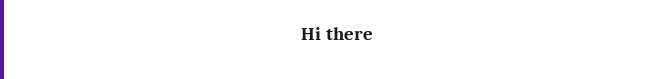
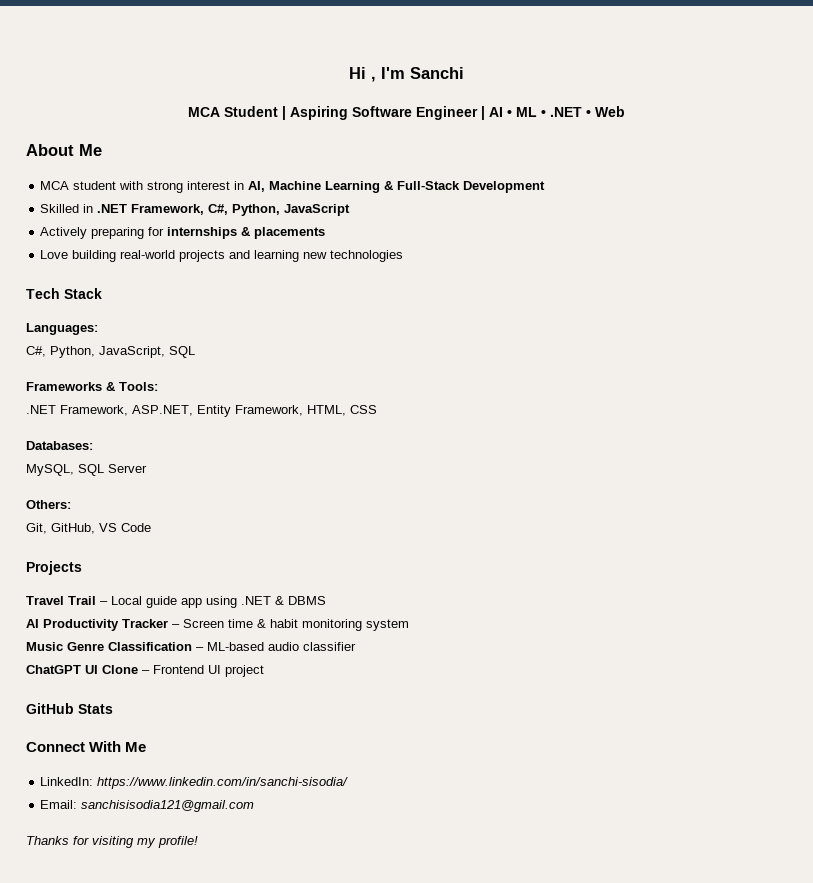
[325,27,373,40] there -> [371,67,464,82] [188,106,625,120] [26,144,102,156] [40,181,546,193] [40,204,351,216] [40,227,326,239] [40,250,404,262] [26,288,102,299] [26,323,98,335] [26,346,195,358] [26,382,158,391] [26,405,377,417] [26,441,93,450] [26,464,147,476] [26,500,71,509] [26,523,151,534] [26,561,82,575] [26,596,326,608] [26,619,409,631] [26,642,356,651] [26,665,264,677] [26,703,113,714] [26,741,147,752] [40,777,349,789] [40,800,255,812] [26,836,198,848] , I'm Sanchi // MCA Student | Aspiring Software Engineer | AI • ML • .NET • Web // About Me // MCA student with strong interest in AI, Machine Learning & Full-Stack Development // Skilled in .NET Framework, C#, Python, JavaScript // Actively preparing for internships & placements // Love building real-world projects and learning new technologies // Tech Stack // Languages: // C#, Python, JavaScript, SQL // Frameworks & Tools: // .NET Framework, ASP.NET, Entity Framework, HTML, CSS // Databases: // MySQL, SQL Server // Others: // Git, GitHub, VS Code // Projects // Travel Trail – Local guide app using .NET & DBMS // AI Productivity Tracker – Screen time & habit monitoring system // Music Genre Classification – ML-based audio classifier // ChatGPT UI Clone – Frontend UI project // GitHub Stats // Connect With Me // LinkedIn: https://www.linkedin.com/in/sanchi-sisodia/ // Email: sanchisisodia121@gmail.com // Thanks for visiting my profile!

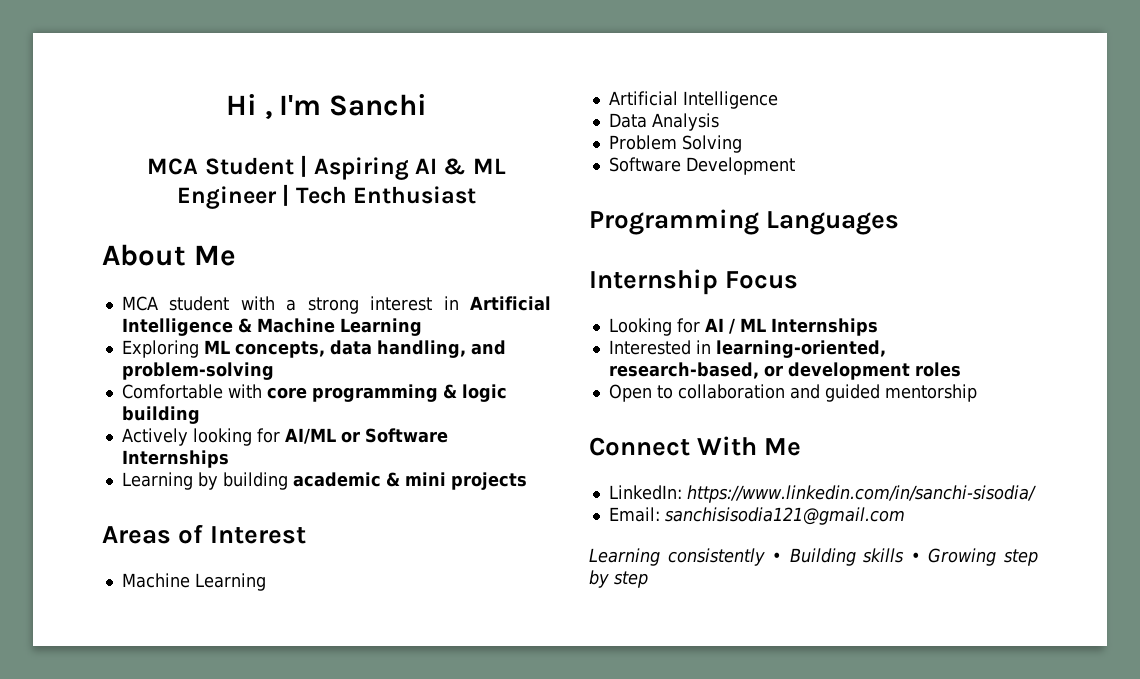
[352,106,625,120] Software Engineer | AI • ML • .NET • Web -> [414,158,506,175] [176,184,477,209] AI & ML Engineer | Tech Enthusiast
(144, 185) none -> [286,299,297,311] a
[248,181,546,193] [40,204,351,216] [40,227,326,239] [40,250,404,262] [26,288,102,299] [26,323,98,335] [26,346,195,358] [26,382,158,391] [26,405,377,417] [26,441,93,450] [26,464,147,476] [26,500,71,509] [26,523,151,534] [26,561,82,575] [26,596,326,608] [26,619,409,631] [26,642,356,651] [26,665,264,677] [26,703,113,714] AI, Machine Learning & Full-Stack Development // Skilled in .NET Framework, C#, Python, JavaScript // Actively preparing for internships & placements // Love building real-world projects and learning new technologies // Tech Stack // Languages: // C#, Python, JavaScript, SQL // Frameworks & Tools: // .NET Framework, ASP.NET, Entity Framework, HTML, CSS // Databases: // MySQL, SQL Server // Others: // Git, GitHub, VS Code // Projects // Travel Trail – Local guide app using .NET & DBMS // AI Productivity Tracker – Screen time & habit monitoring system // Music Genre Classification – ML-based audio classifier // ChatGPT UI Clone – Frontend UI project // GitHub Stats -> [470,296,551,311] [121,318,422,336] [121,340,506,358] [121,362,274,380] [121,384,507,402] [121,406,200,424] [121,428,448,446] [121,450,229,468] [121,472,527,490] [102,524,307,544] [121,573,266,591] [608,91,778,109] [608,113,719,131] [608,135,742,153] [608,157,795,175] [589,209,900,235] [589,269,799,295] [608,318,878,336] [608,340,886,358] [608,362,961,380] [608,384,977,402] Artificial Intelligence & Machine Learning // Exploring ML concepts, data handling, and problem-solving // Comfortable with core programming & logic building // Actively looking for AI/ML or Software Internships // Learning by building academic & mini projects // Areas of Interest // Machine Learning // Artificial Intelligence // Data Analysis // Problem Solving // Software Development // Programming Languages // Internship Focus // Looking for AI / ML Internships // Interested in learning-oriented, research-based, or development roles // Open to collaboration and guided mentorship
[26,836,198,848] Thanks for visiting my profile! -> [589,548,1038,566] [589,570,648,588] Learning consistently • Building skills • Growing step by step

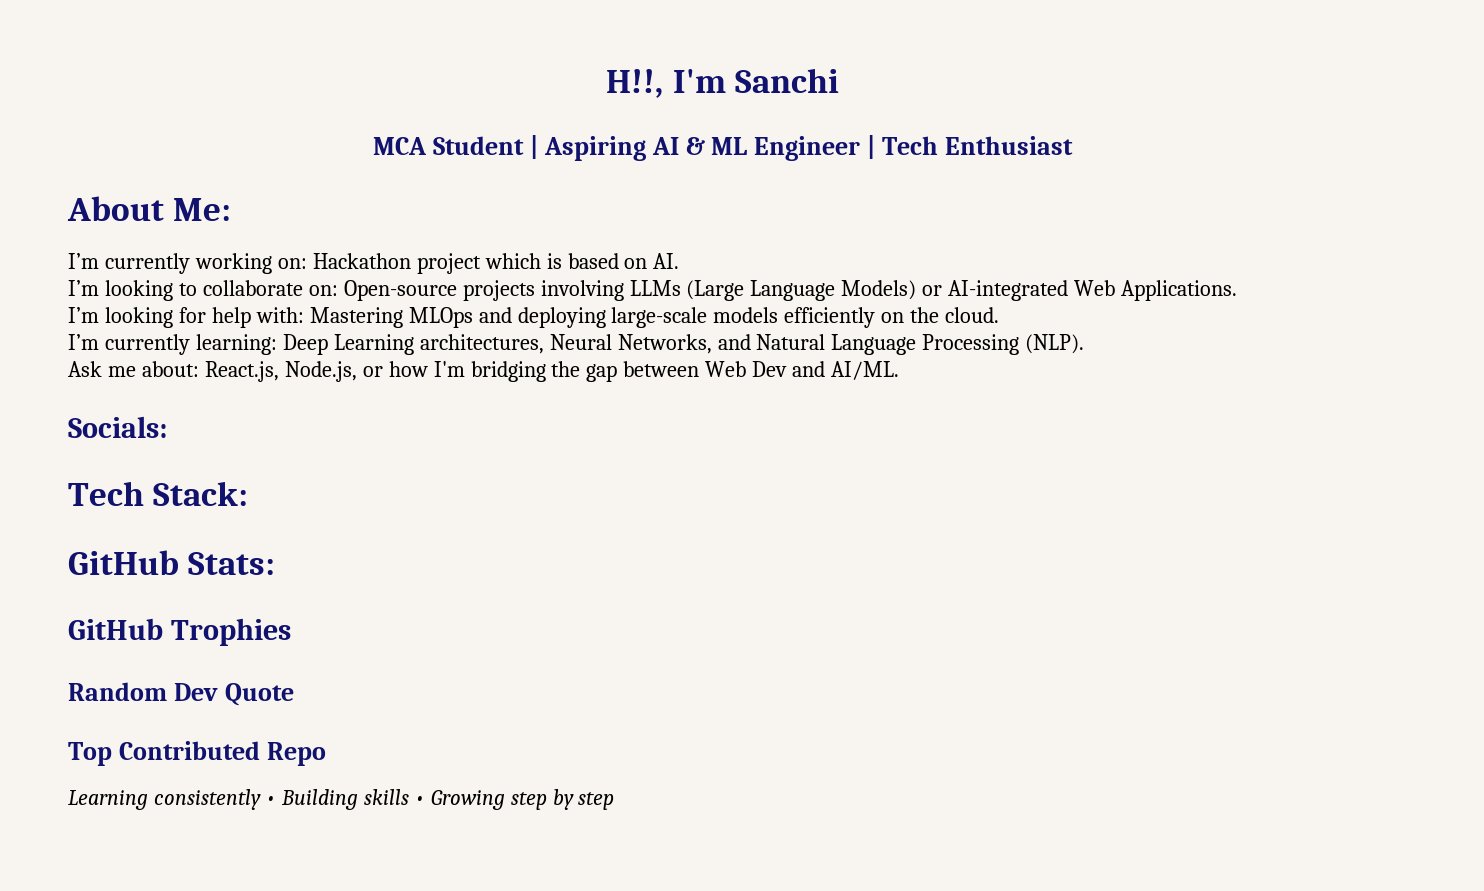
[225,94,272,120] Hi , -> [606,69,664,98] H!!,
[193,245,236,266] [121,296,551,314] [121,318,422,336] [121,340,506,358] [121,362,274,380] [121,384,507,402] [121,406,200,424] [121,428,448,446] [121,450,229,468] [121,472,527,490] [102,524,307,544] [121,573,266,591] [608,91,778,109] [608,113,719,131] [608,135,742,153] [608,157,795,175] [589,209,900,235] [589,269,799,295] [608,318,878,336] [608,340,886,358] [608,362,961,380] [608,384,977,402] [589,436,802,456] [608,485,1036,503] [608,507,905,525] Me // MCA student with a strong interest in Artificial Intelligence & Machine Learning // Exploring ML concepts, data handling, and problem-solving // Comfortable with core programming & logic building // Actively looking for AI/ML or Software Internships // Learning by building academic & mini projects // Areas of Interest // Machine Learning // Artificial Intelligence // Data Analysis // Problem Solving // Software Development // Programming Languages // Internship Focus // Looking for AI / ML Internships // Interested in learning-oriented, research-based, or development roles // Open to collaboration and guided mentorship // Connect With Me // LinkedIn: https://www.linkedin.com/in/sanchi-sisodia/ // Email: sanchisisodia121@gmail.com -> [173,198,232,221] [68,253,680,274] [68,280,1238,301] [68,307,1000,328] [68,334,1085,355] [68,361,900,382] [68,416,167,438] [68,481,249,506] [68,550,276,575] [68,618,291,646] [68,682,294,706] [68,741,326,766] Me: // I’m currently working on: Hackathon project which is based on AI. // I’m looking to collaborate on: Open-source projects involving LLMs (Large Language Models) or AI-integrated Web Applications. // I’m looking for help with: Mastering MLOps and deploying large-scale models efficiently on the cloud. // I’m currently learning: Deep Learning architectures, Neural Networks, and Natural Language Processing (NLP). // Ask me about: React.js, Node.js, or how I'm bridging the gap between Web Dev and AI/ML. // Socials: // Tech Stack: // GitHub Stats: // GitHub Trophies // Random Dev Quote // Top Contributed Repo

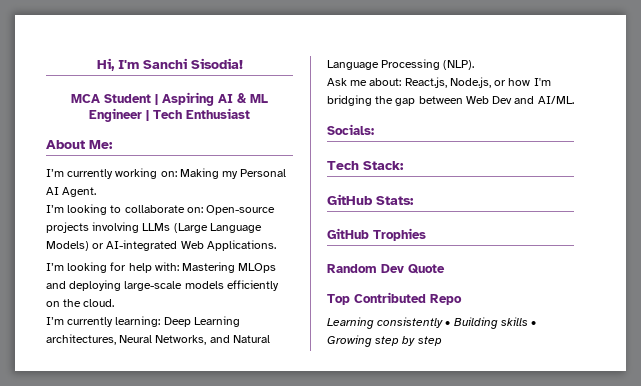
[606,69,664,98] H!!, -> [96,58,115,71] Hi,
(839, 80) none -> [190,58,243,69] Sisodia!
[312,253,680,274] Hackathon project which is based on AI. -> [179,168,287,179] [46,187,97,197] Making my Personal AI Agent.

